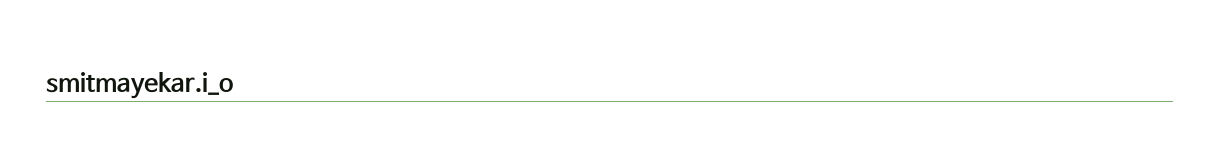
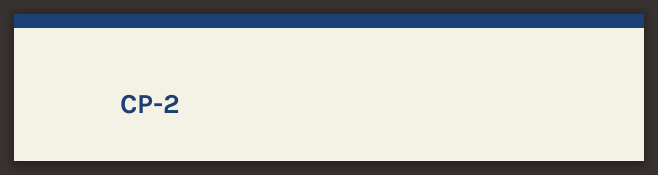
[46,72,233,99] smitmayekar.i_o -> [120,94,180,114] CP-2

